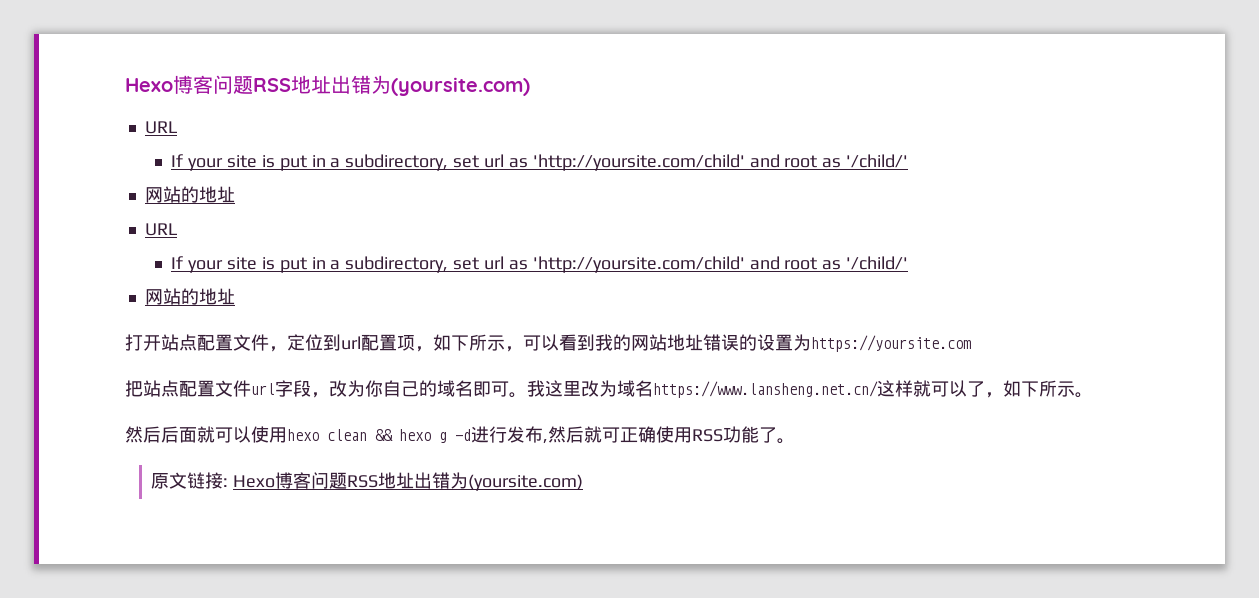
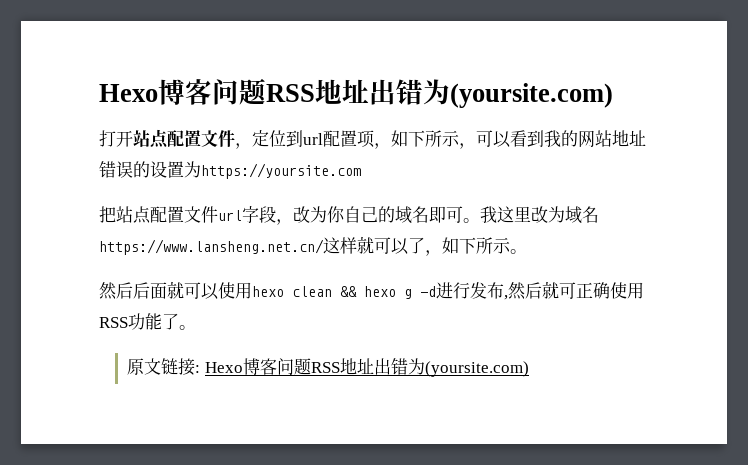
[125,75,530,96] [144,121,177,134] [171,154,909,171] [144,186,235,203] [144,223,177,236] [171,256,909,273] [144,288,235,305] Hexo博客问题RSS地址出错为(yoursite.com) // URL // If your site is put in a subdirectory, set url as 'http://yoursite.com/child' and root as '/child/' // 网站的地址 // URL // If your site is put in a subdirectory, set url as 'http://yoursite.com/child' and root as '/child/' // 网站的地址 -> [99,78,613,108] Hexo博客问题RSS地址出错为(yoursite.com)

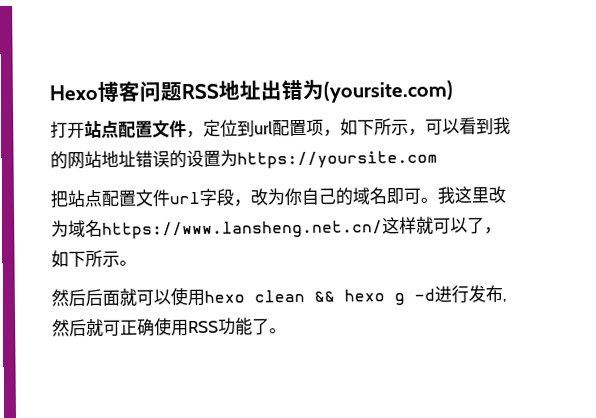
[127,358,529,377] // 原文链接: Hexo博客问题RSS地址出错为(yoursite.com) -> (287, 331) none

